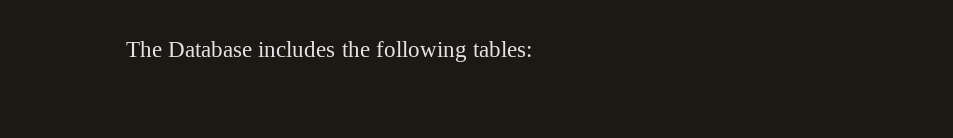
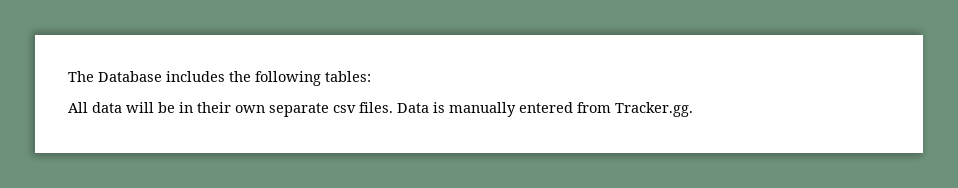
(533, 49) none -> [68,102,693,117] // All data will be in their own separate csv files. Data is manually entered from Tracker.gg.

